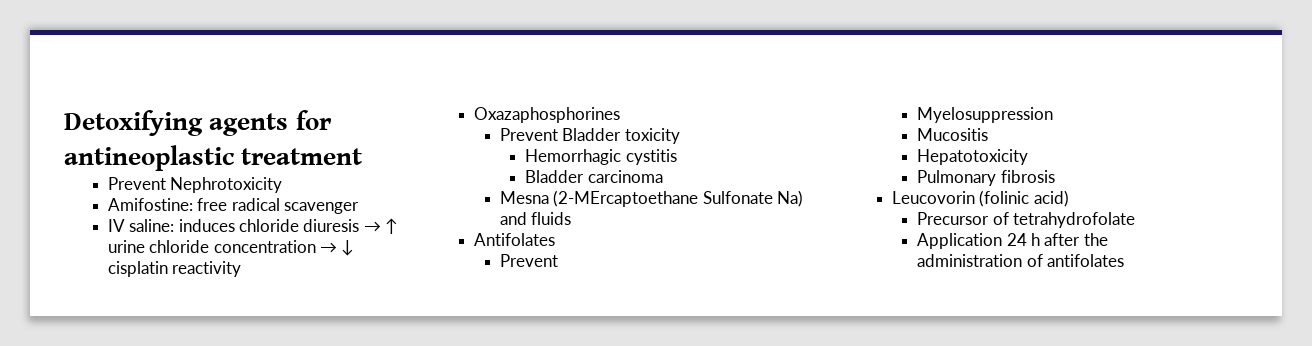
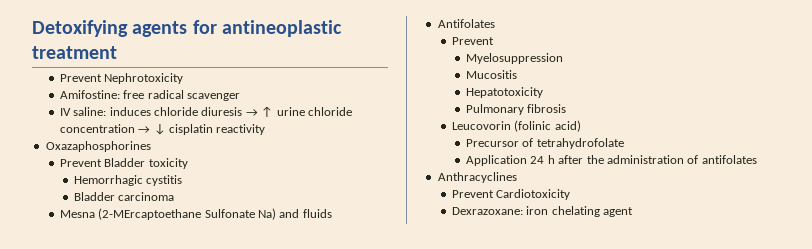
(1124, 260) none -> [437,172,517,183] [451,189,571,200] [451,206,633,217] // Anthracyclines // Prevent Cardiotoxicity // Dexrazoxane: iron chelating agent

